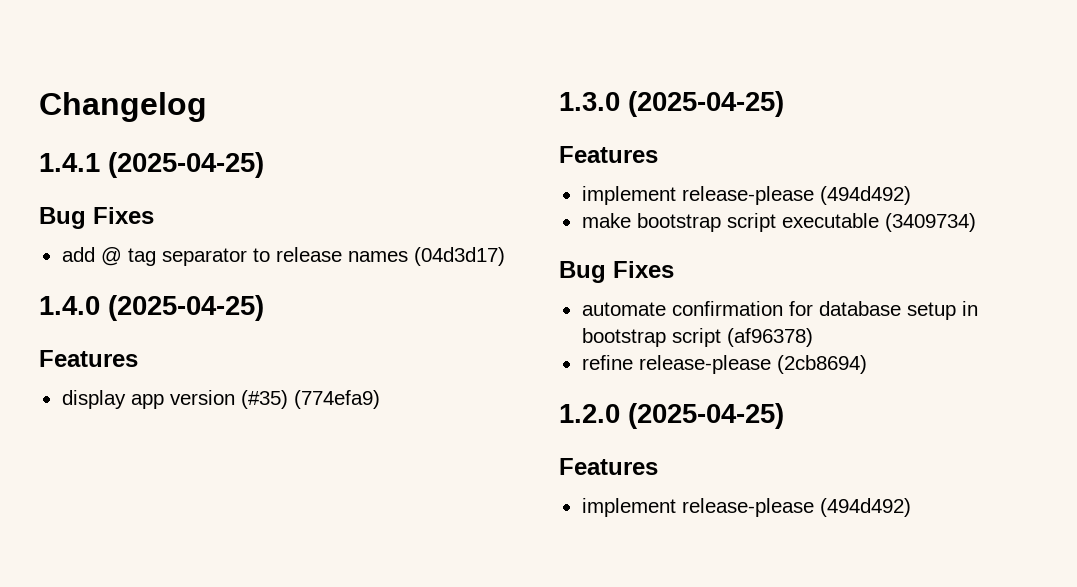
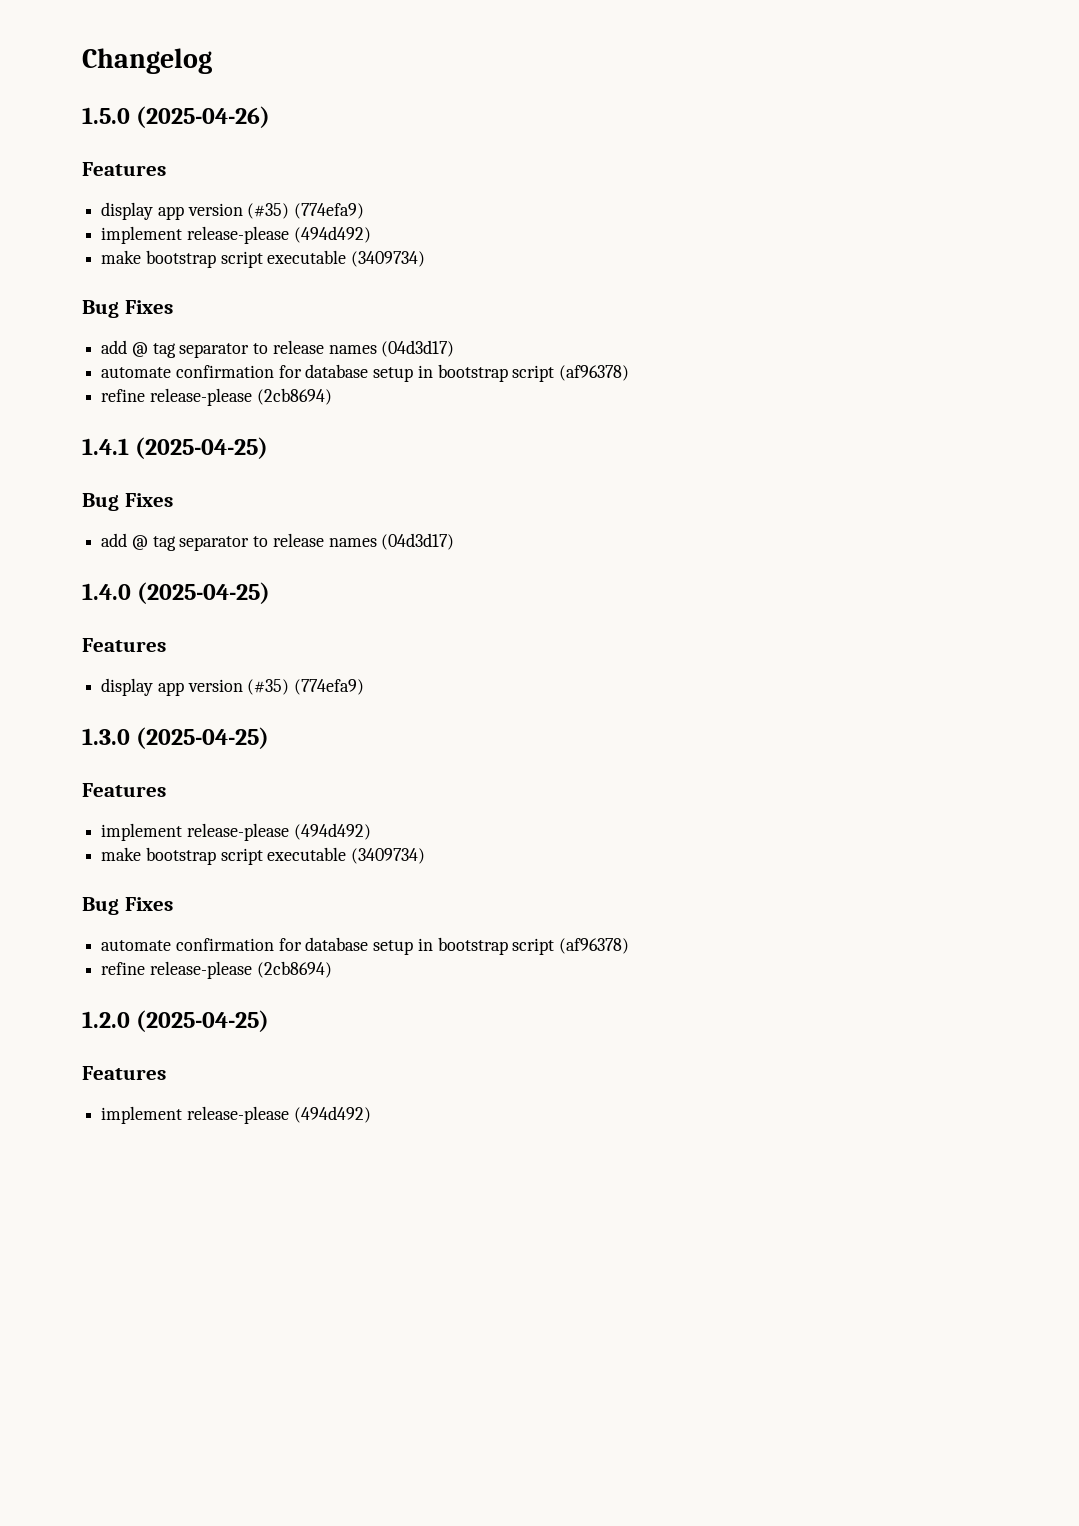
(207, 107) none -> [82,106,271,128] [82,162,166,176] [101,202,365,220] [101,226,371,244] [101,250,426,268] [82,300,173,318] [101,340,455,358] [101,364,630,382] [101,388,332,406] // 1.5.0 (2025-04-26) // Features // display app version (#35) (774efa9) // implement release-please (494d492) // make bootstrap script executable (3409734) // Bug Fixes // add @ tag separator to release names (04d3d17) // automate confirmation for database setup in bootstrap script (af96378) // refine release-please (2cb8694)

